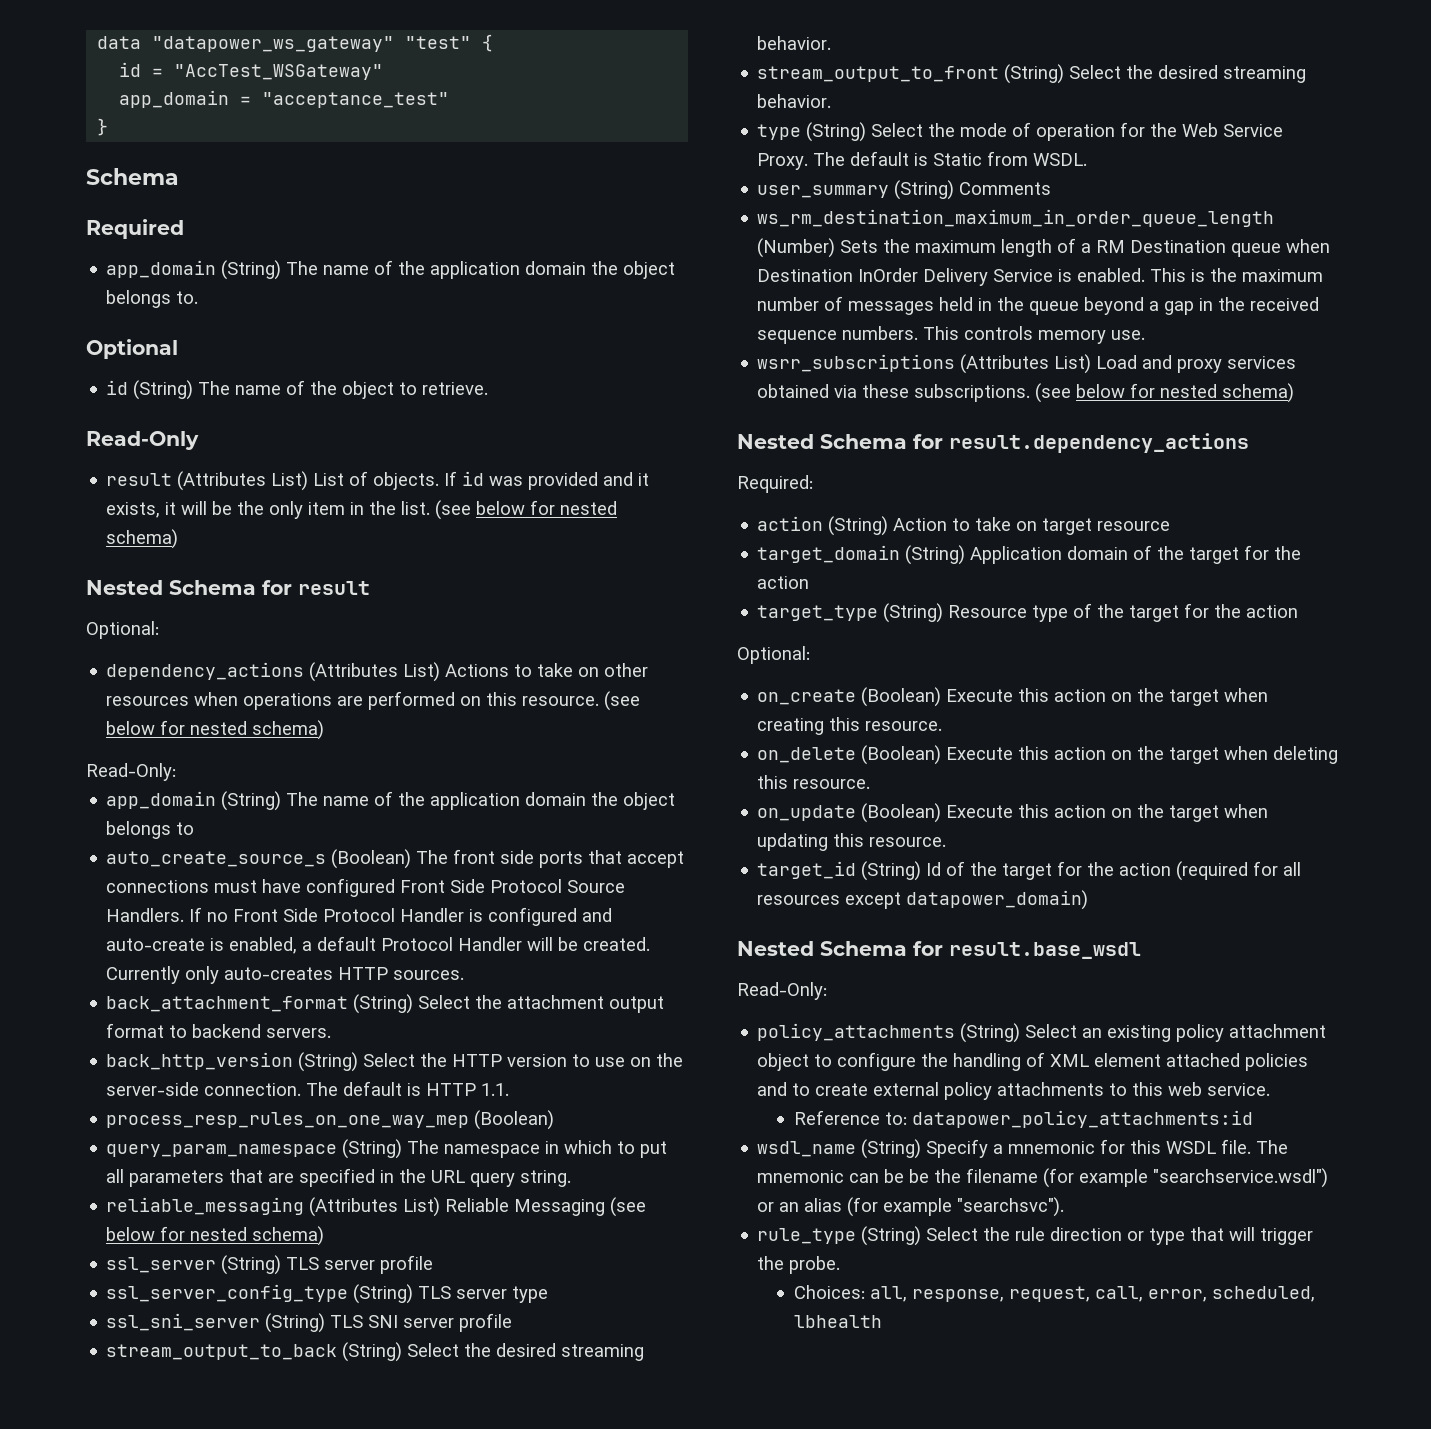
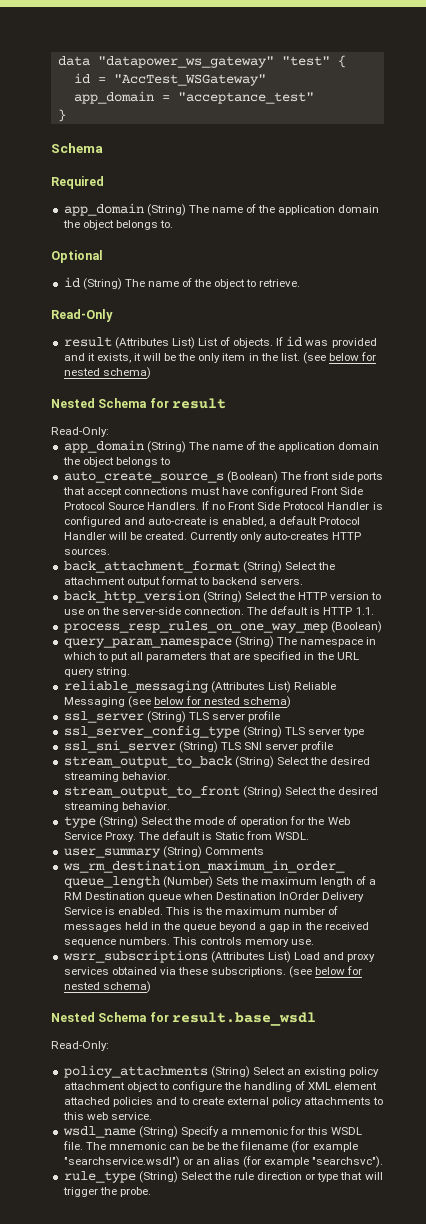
[86,621,159,639] [106,662,649,682] [106,691,641,711] [106,720,325,740] // Optional: // dependency_actions (Attributes List) Actions to take on other resources when operations are performed on this resource. (see below for nested schema) -> (227, 403) none
[737,433,1249,453] [737,475,813,493] [757,516,1171,536] [757,545,1302,565] [757,576,810,589] [757,603,1299,623] [737,646,810,664] [757,687,1269,707] [757,717,943,735] [757,745,1339,765] [757,775,871,789] [757,803,1269,823] [757,833,947,851] [757,861,1302,881] [757,890,1089,910] // Nested Schema for result.dependency_actions // Required: // action (String) Action to take on target resource // target_domain (String) Application domain of the target for the action // target_type (String) Resource type of the target for the action // Optional: // on_create (Boolean) Execute this action on the target when creating this resource. // on_delete (Boolean) Execute this action on the target when deleting this resource. // on_update (Boolean) Execute this action on the target when updating this resource. // target_id (String) Id of the target for the action (required for all resources except datapower_domain) -> (151, 987) none
[794,1110,1254,1128] // Reference to: datapower_policy_attachments:id -> (152, 1116) none
[794,1285,1316,1302] [794,1315,883,1328] // Choices: all, response, request, call, error, scheduled, lbhealth -> (151, 1192) none

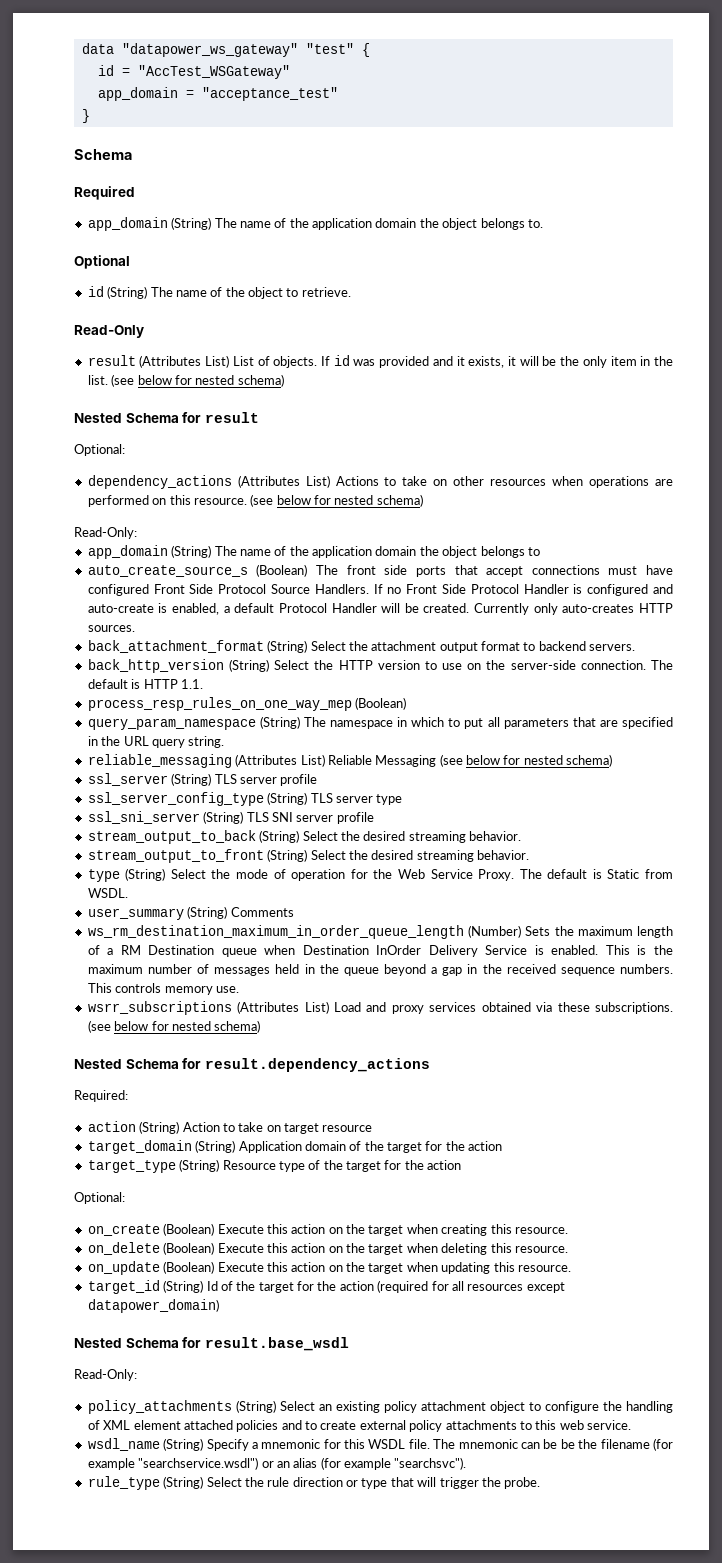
(227, 403) none -> [74,444,125,456] [87,475,673,489] [87,494,423,507] // Optional: // dependency_actions (Attributes List) Actions to take on other resources when operations are performed on this resource. (see below for nested schema)
(151, 987) none -> [74,1058,430,1072] [74,1090,128,1102] [87,1121,373,1134] [87,1140,503,1154] [87,1159,462,1173] [74,1192,125,1204] [87,1223,568,1236] [87,1242,568,1255] [87,1261,571,1275] [87,1280,565,1294] [87,1299,219,1313] // Nested Schema for result.dependency_actions // Required: // action (String) Action to take on target resource // target_domain (String) Application domain of the target for the action // target_type (String) Resource type of the target for the action // Optional: // on_create (Boolean) Execute this action on the target when creating this resource. // on_delete (Boolean) Execute this action on the target when deleting this resource. // on_update (Boolean) Execute this action on the target when updating this resource. // target_id (String) Id of the target for the action (required for all resources except datapower_domain)

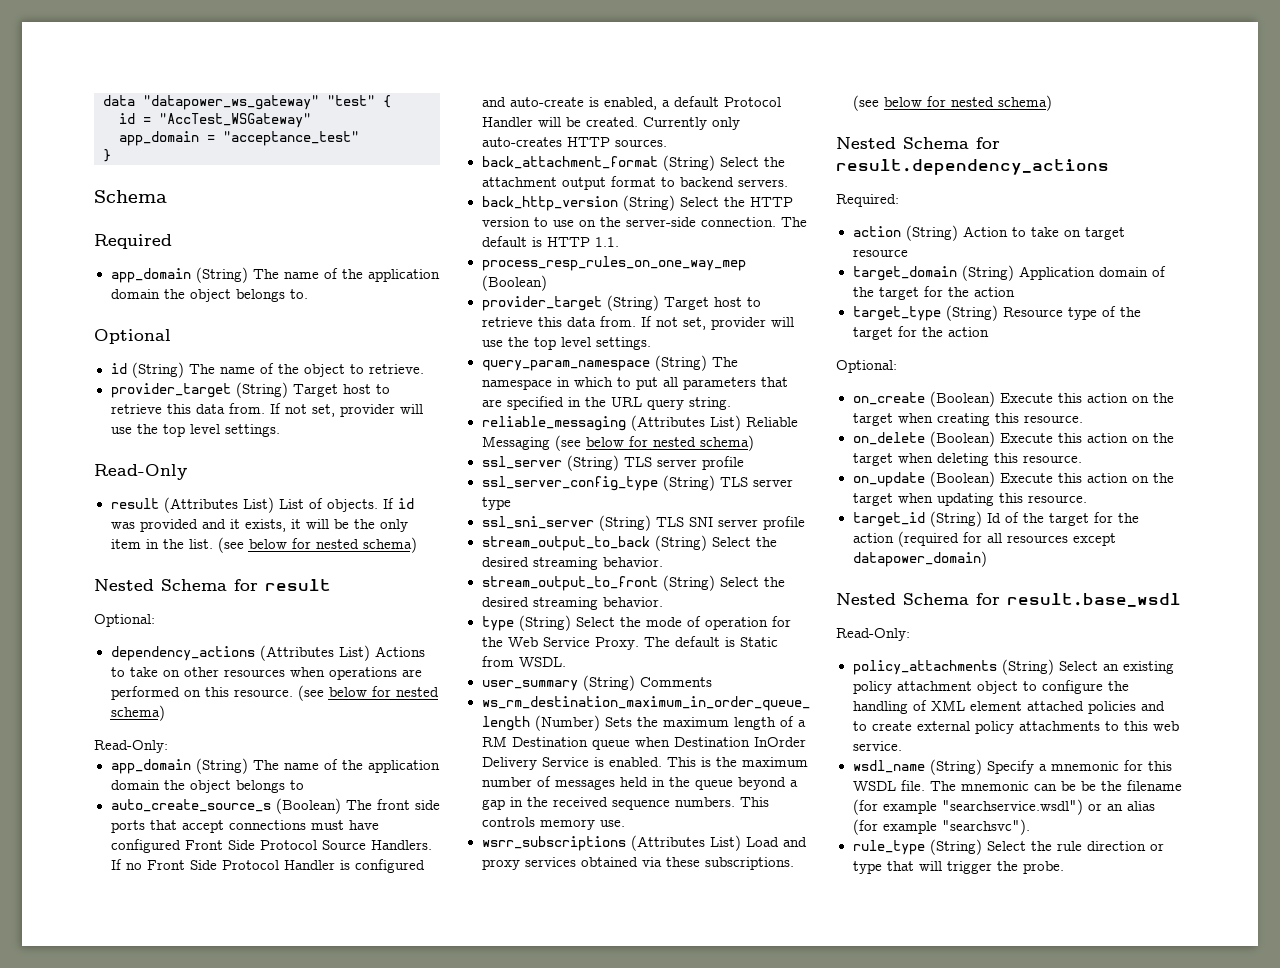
(351, 292) none -> [110,382,390,398] [110,403,423,417] [110,424,280,437] // provider_target (String) Target host to retrieve this data from. If not set, provider will use the top level settings.
(407, 703) none -> [481,295,761,311] [481,316,794,330] [481,337,651,350] // provider_target (String) Target host to retrieve this data from. If not set, provider will use the top level settings.

